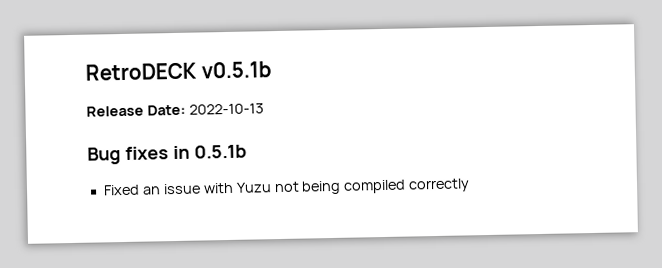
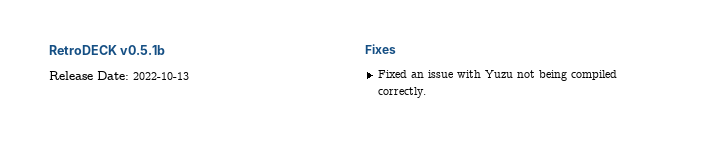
[87,144,247,165] Bug fixes in 0.5.1b -> [365,44,396,54] Fixes
[408,178,471,193] correctly -> [377,87,426,98] correctly.

